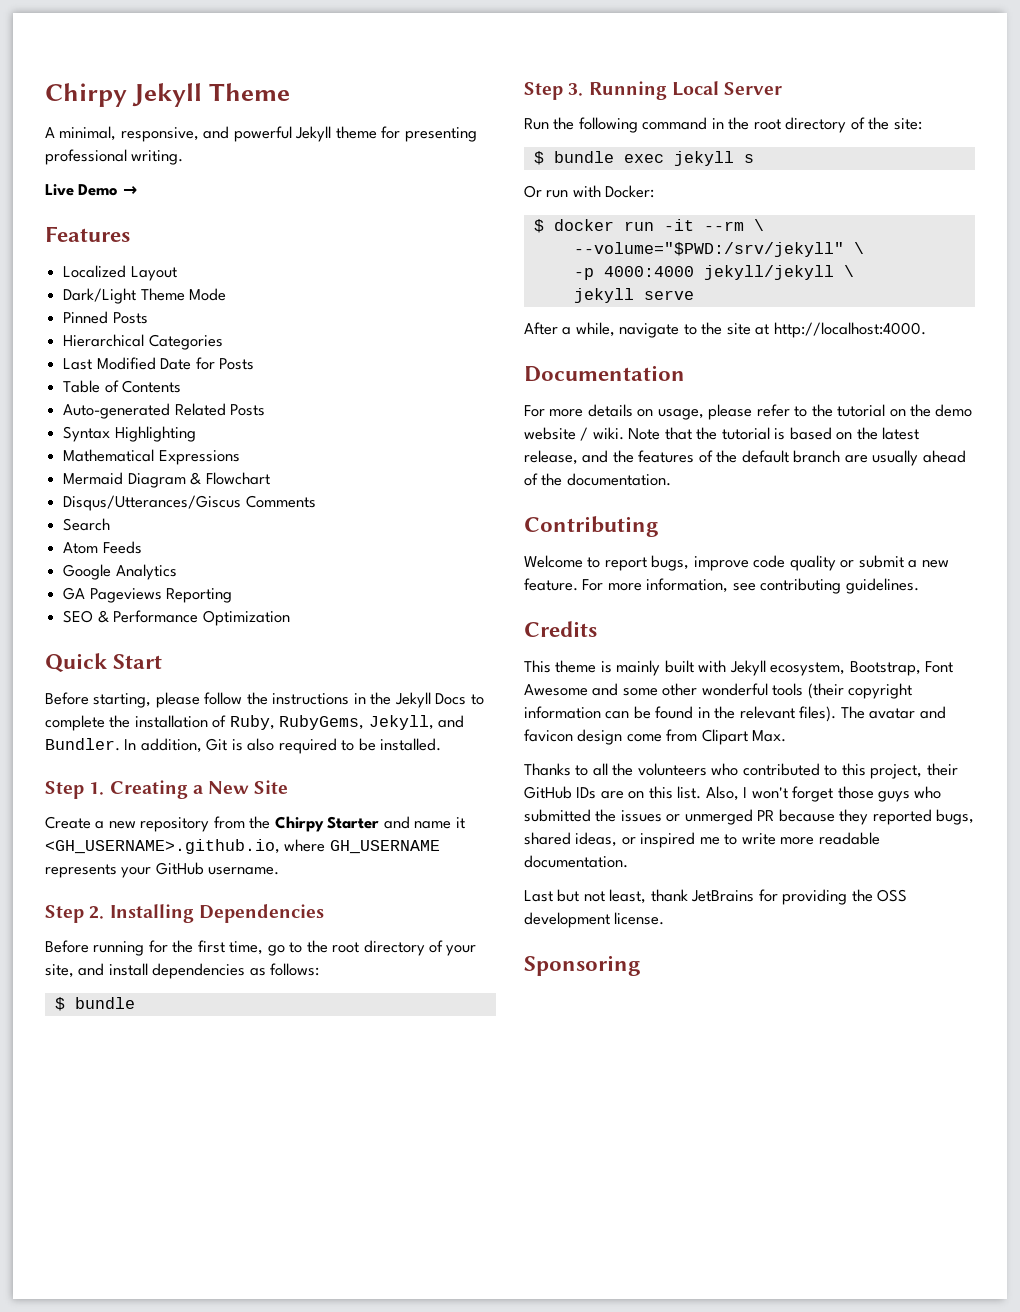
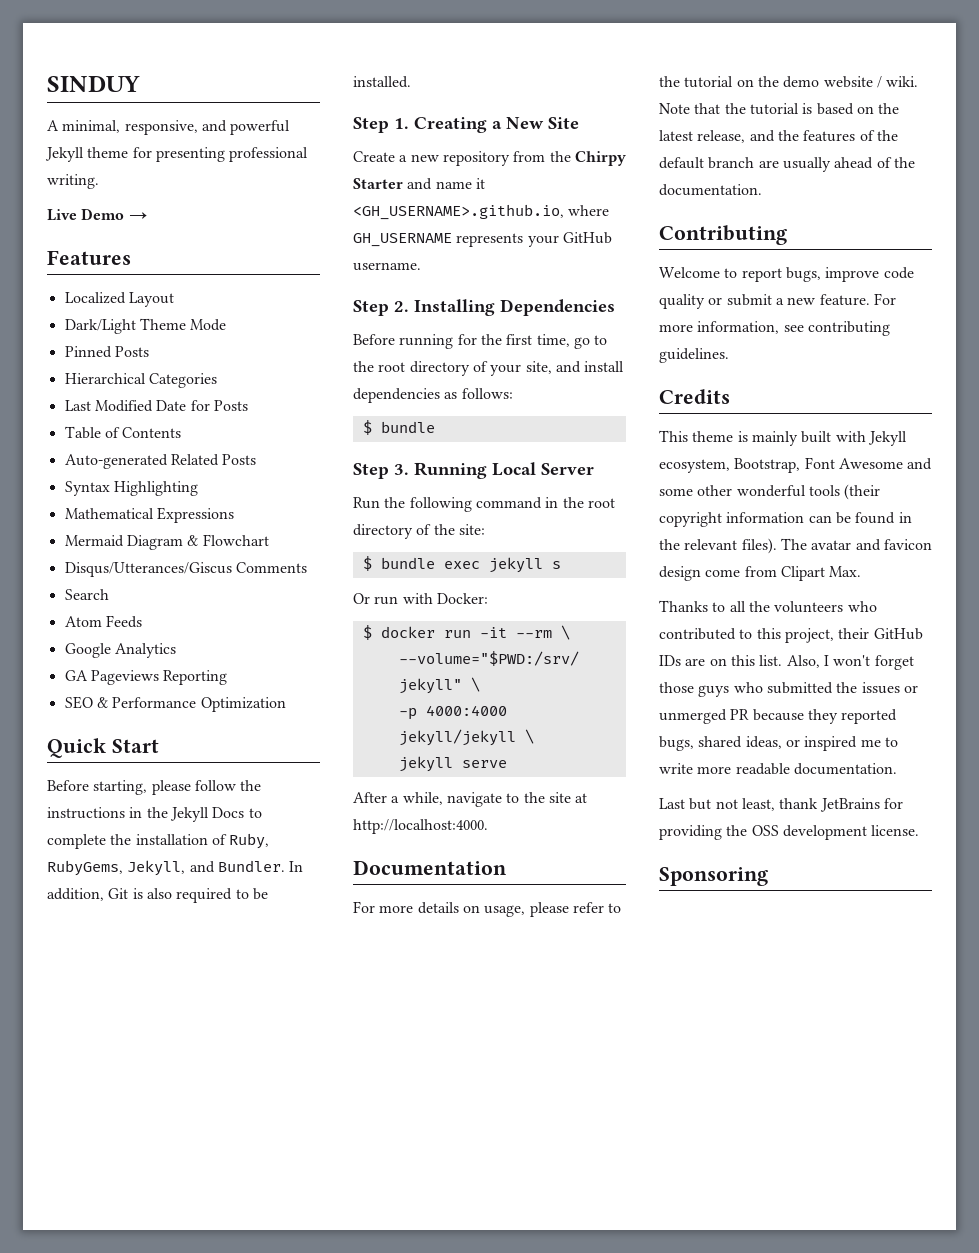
[45,83,291,107] Chirpy Jekyll Theme -> [47,75,140,92] SINDUY

